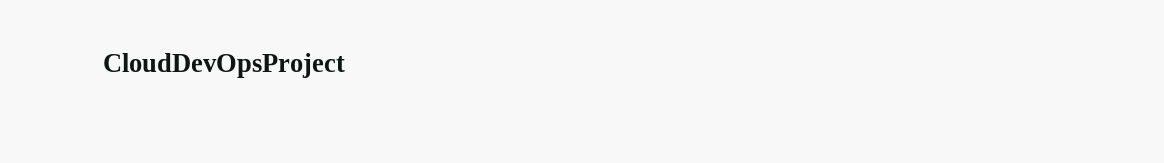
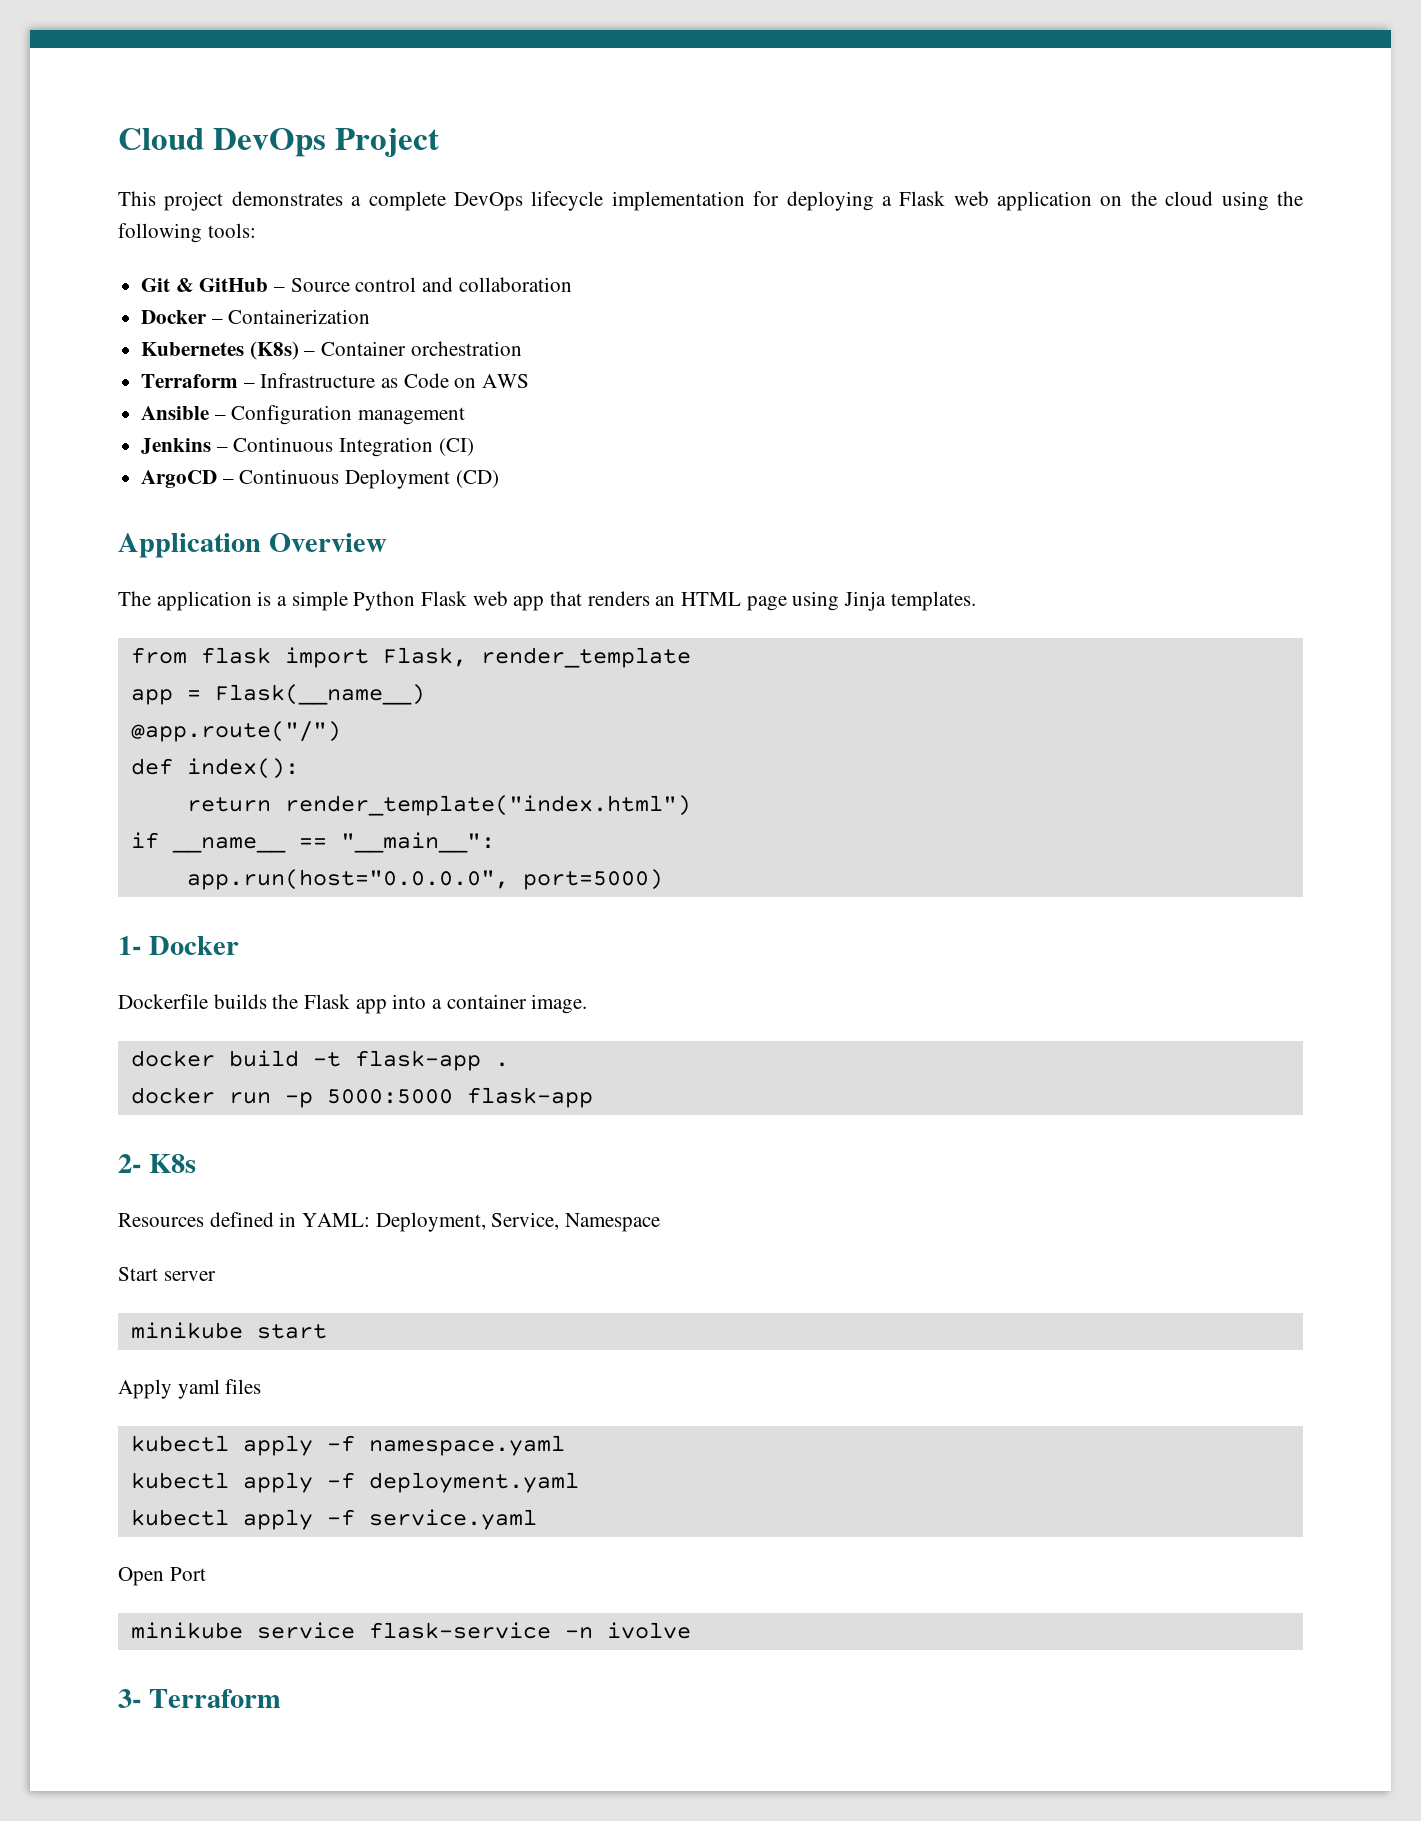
[103,53,345,78] CloudDevOpsProject -> [118,128,439,157] [118,191,1304,211] [118,223,256,243] [141,277,572,292] [141,309,371,324] [141,341,522,360] [141,373,530,388] [141,405,466,425] [141,437,474,457] [141,469,499,489] [118,533,387,558] [118,591,976,611] [130,647,691,668] [130,684,425,705] [130,721,341,742] [130,758,299,779] [186,795,691,816] [130,832,495,853] [186,869,663,890] [118,936,239,955] [118,994,588,1014] [130,1050,509,1071] [130,1087,593,1108] [118,1154,196,1173] [118,1212,661,1232] [118,1267,216,1281] [130,1322,327,1339] [118,1379,262,1399] [130,1435,565,1456] [130,1472,579,1493] [130,1509,537,1530] [118,1567,206,1586] [130,1622,691,1639] [118,1689,281,1708] Cloud DevOps Project // This project demonstrates a complete DevOps lifecycle implementation for deploying a Flask web application on the cloud using the following tools: // Git & GitHub – Source control and collaboration // Docker – Containerization // Kubernetes (K8s) – Container orchestration // Terraform – Infrastructure as Code on AWS // Ansible – Configuration management // Jenkins – Continuous Integration (CI) // ArgoCD – Continuous Deployment (CD) // Application Overview // The application is a simple Python Flask web app that renders an HTML page using Jinja templates. // from flask import Flask, render_template // app = Flask(__name__) // @app.route("/") // def index(): // return render_template("index.html") // if __name__ == "__main__": // app.run(host="0.0.0.0", port=5000) // 1- Docker // Dockerfile builds the Flask app into a container image. // docker build -t flask-app . // docker run -p 5000:5000 flask-app // 2- K8s // Resources defined in YAML: Deployment, Service, Namespace // Start server // minikube start // Apply yaml files // kubectl apply -f namespace.yaml // kubectl apply -f deployment.yaml // kubectl apply -f service.yaml // Open Port // minikube service flask-service -n ivolve // 3- Terraform

